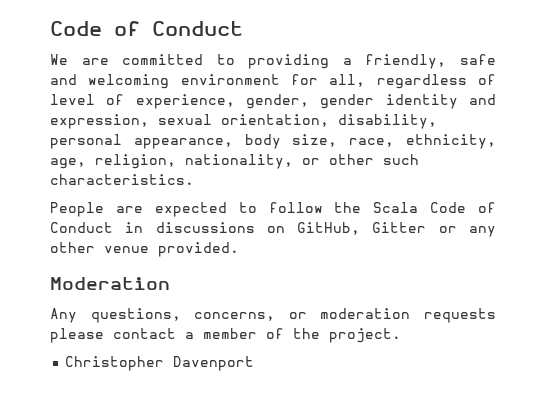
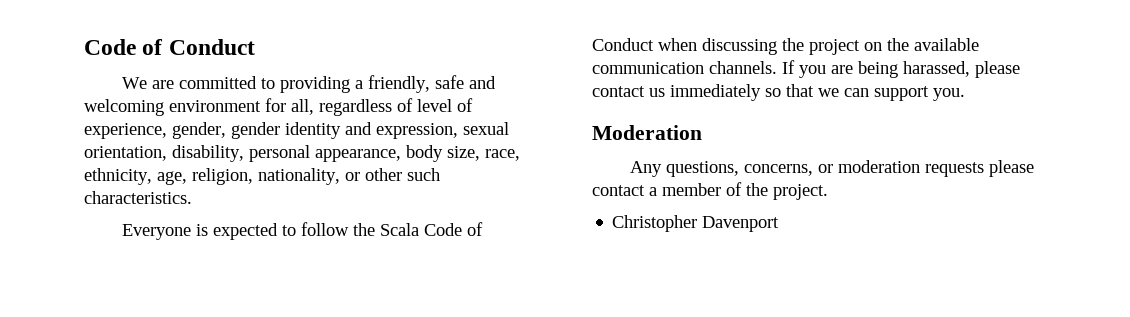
[50,202,143,217] People are -> [122,224,209,240] Everyone is
[125,222,496,237] [50,242,239,257] in discussions on GitHub, Gitter or any other venue provided. -> [658,38,979,55] [592,60,1020,78] [592,84,965,101] when discussing the project on the available communication channels. If you are being harassed, please contact us immediately so that we can support you.

